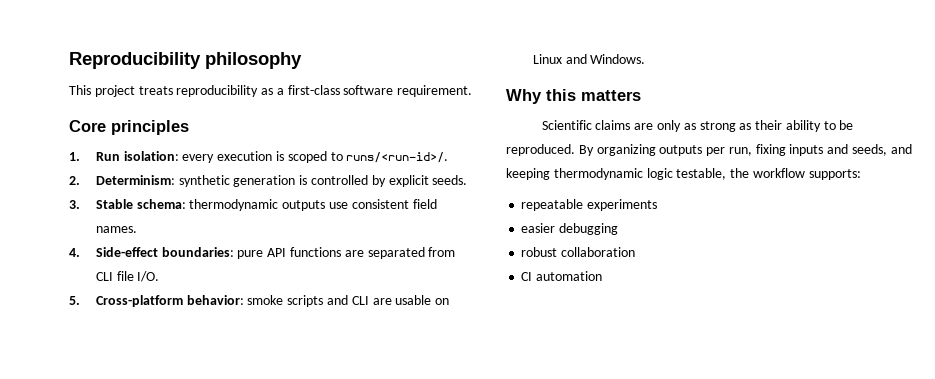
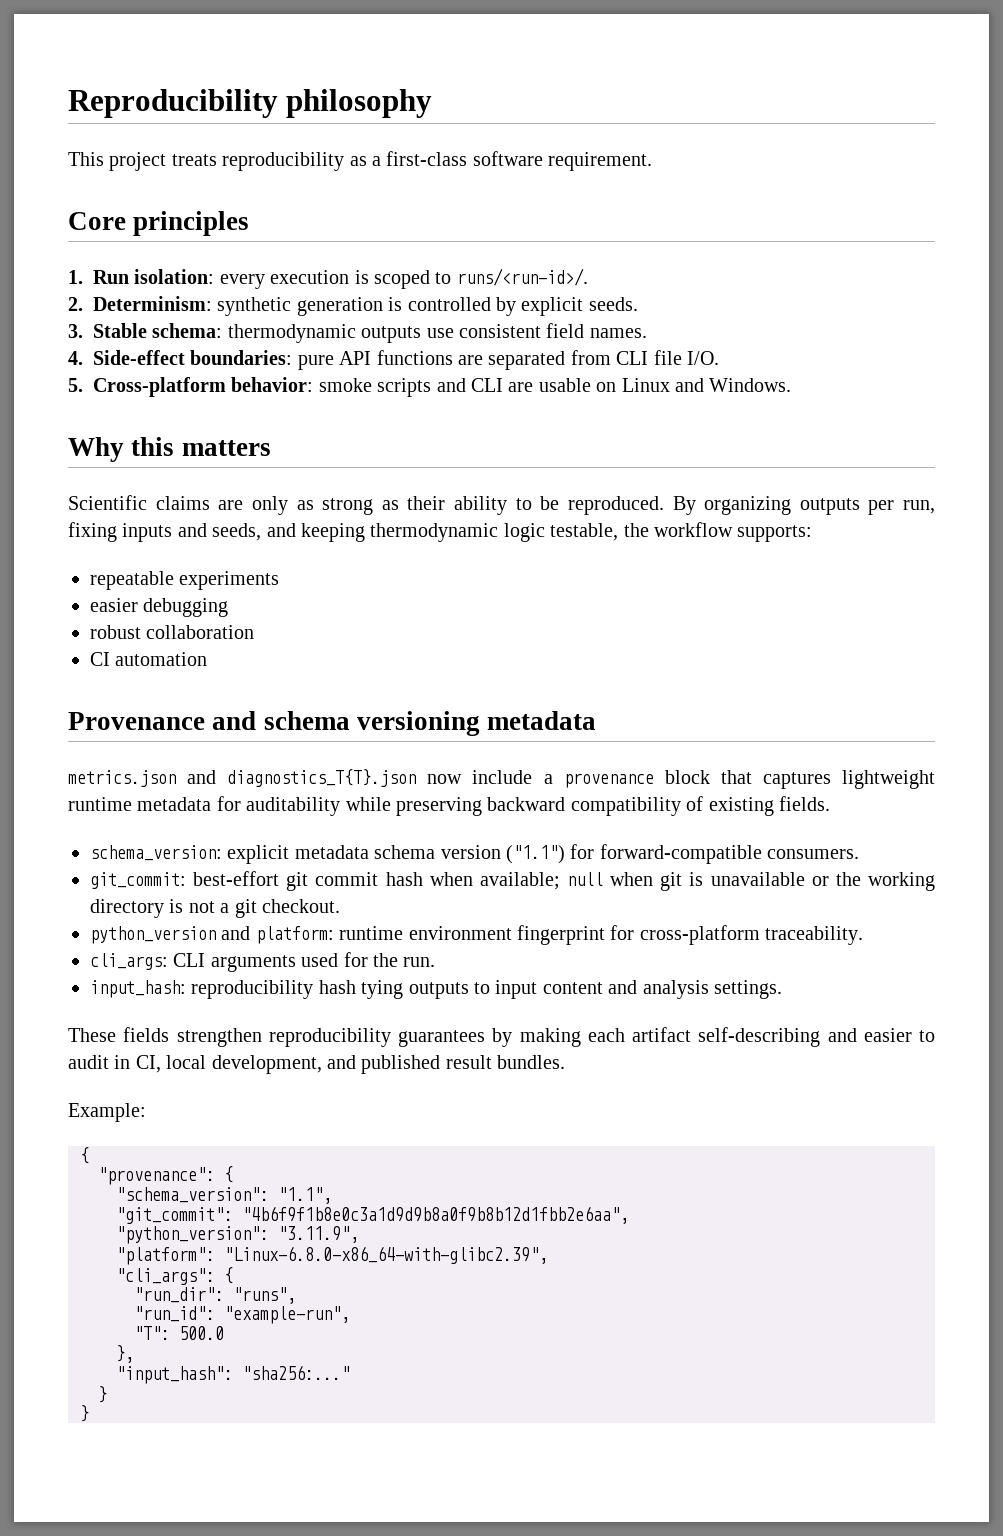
(603, 276) none -> [68,711,597,736] [68,769,936,789] [68,796,830,816] [90,844,860,864] [90,871,935,891] [90,899,340,918] [90,925,864,945] [90,952,436,972] [90,980,782,999] [68,1027,935,1047] [68,1055,566,1074] [68,1103,146,1122] [80,1147,89,1164] [98,1166,233,1185] [116,1187,332,1204] [116,1206,629,1224] [116,1226,359,1244] [116,1246,548,1265] [116,1267,233,1285] [134,1287,296,1304] [134,1306,350,1324] [134,1326,224,1340] [116,1345,134,1363] [116,1365,350,1384] [98,1386,107,1403] [80,1405,89,1422] // Provenance and schema versioning metadata // metrics.json and diagnostics_T{T}.json now include a provenance block that captures lightweight runtime metadata for auditability while preserving backward compatibility of existing fields. // schema_version: explicit metadata schema version ("1.1") for forward-compatible consumers. // git_commit: best-effort git commit hash when available; null when git is unavailable or the working directory is not a git checkout. // python_version and platform: runtime environment fingerprint for cross-platform traceability. // cli_args: CLI arguments used for the run. // input_hash: reproducibility hash tying outputs to input content and analysis settings. // These fields strengthen reproducibility guarantees by making each artifact self-describing and easier to audit in CI, local development, and published result bundles. // Example: // { // "provenance": { // "schema_version": "1.1", // "git_commit": "4b6f9f1b8e0c3a1d9d9b8a0f9b8b12d1fbb2e6aa", // "python_version": "3.11.9", // "platform": "Linux-6.8.0-x86_64-with-glibc2.39", // "cli_args": { // "run_dir": "runs", // "run_id": "example-run", // "T": 500.0 // }, // "input_hash": "sha256:..." // } // }

